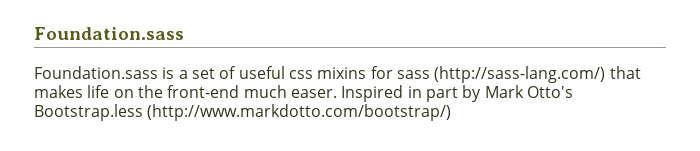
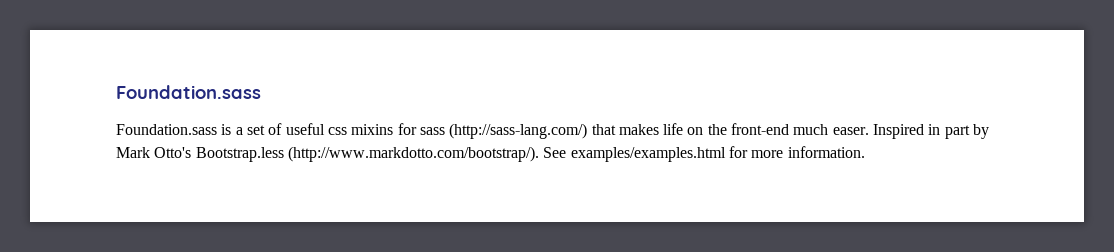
[147,104,452,121] (http://www.markdotto.com/bootstrap/) -> [287,146,865,162] (http://www.markdotto.com/bootstrap/). See examples/examples.html for more information.

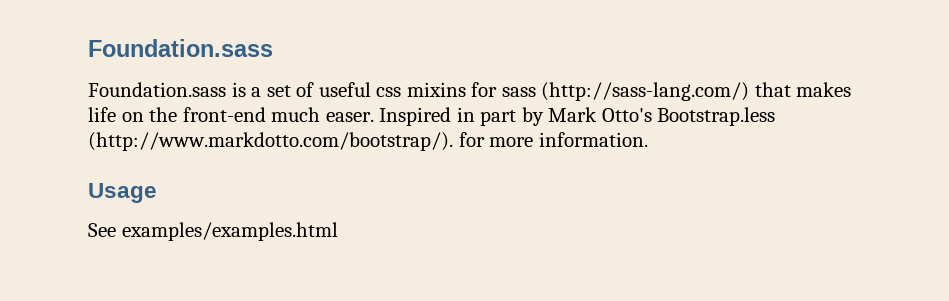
[543,147,726,162] See examples/examples.html -> (453, 141) none
(865, 152) none -> [88,183,157,203] [88,222,338,241] // Usage // See examples/examples.html

